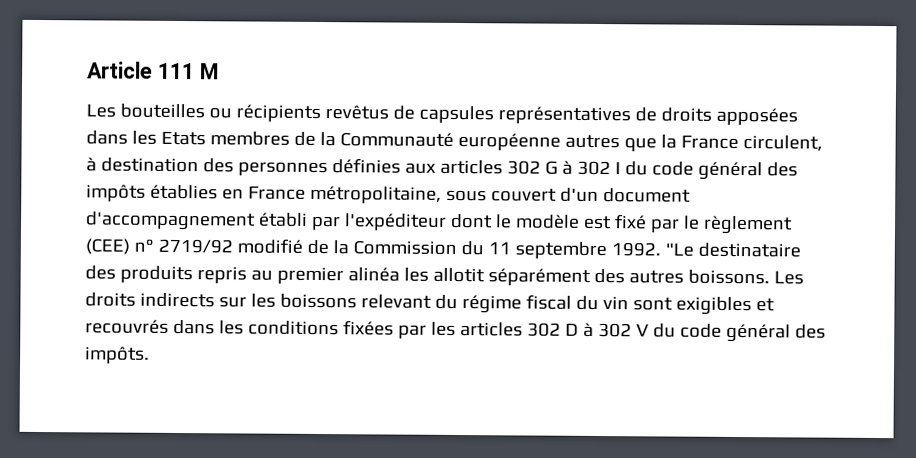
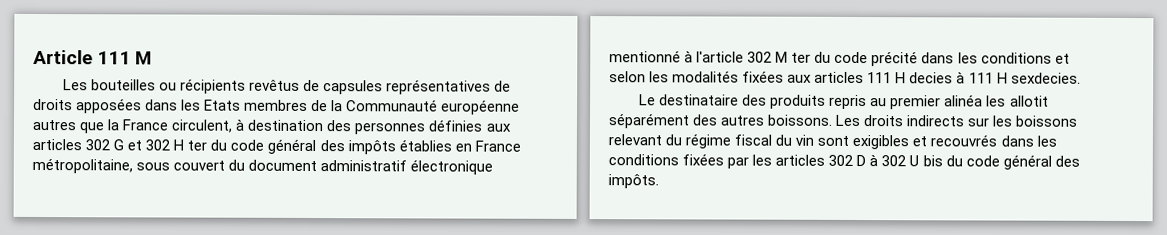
[561,160,621,176] à 302 I -> [127,139,208,151] et 302 H ter
[559,187,691,203] [85,211,793,235] [85,238,694,260] d'un document d'accompagnement établi par l'expéditeur dont le modèle est fixé par le règlement (CEE) n° 2719/92 modifié de la Commission du 11 septembre 1992. "Le -> [228,159,494,175] [609,50,1070,67] [609,70,1081,84] [639,94,657,106] du document administratif électronique mentionné à l'article 302 M ter du code précité dans les conditions et selon les modalités fixées aux articles 111 H decies à 111 H sexdecies. // Le
[635,324,649,337] V -> [909,155,943,167] U bis

